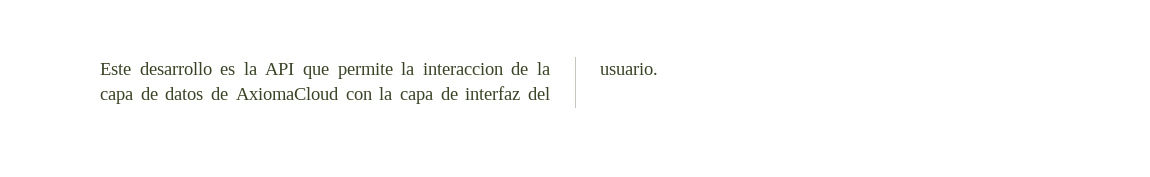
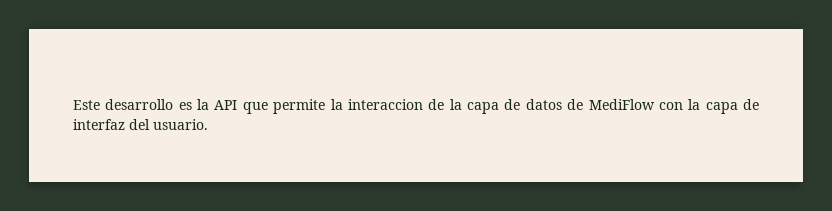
[235,87,339,100] AxiomaCloud -> [588,99,655,110] MediFlow

